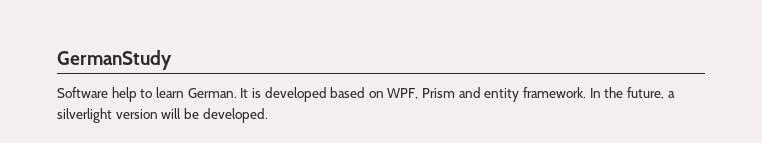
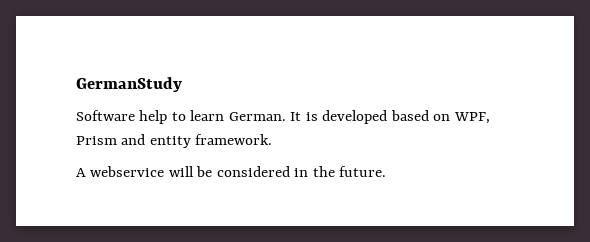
[589,87,675,99] [57,108,268,123] In the future, a silverlight version will be developed. -> [76,166,387,177] // A webservice will be considered in the future.

